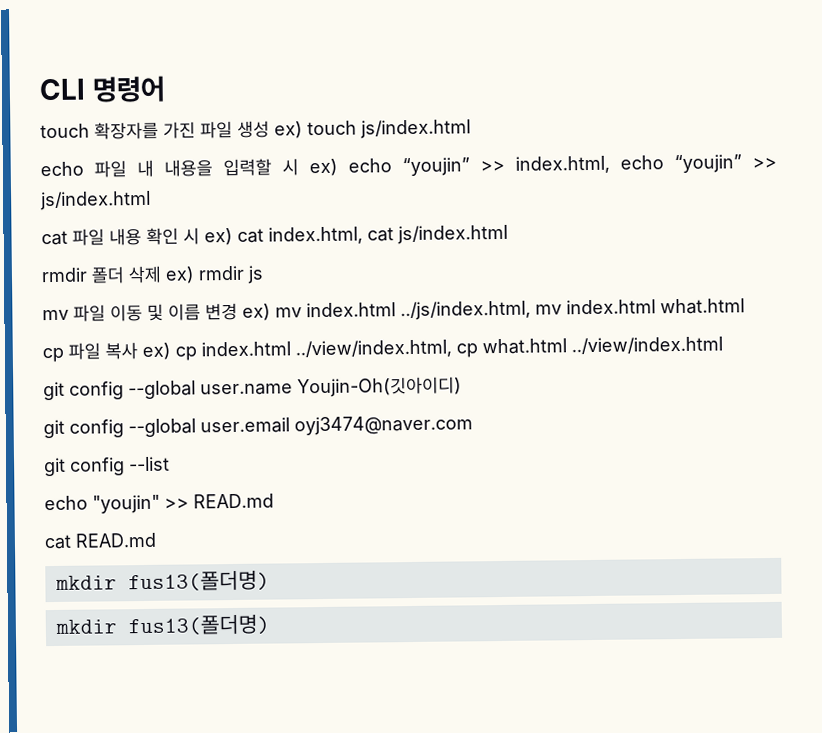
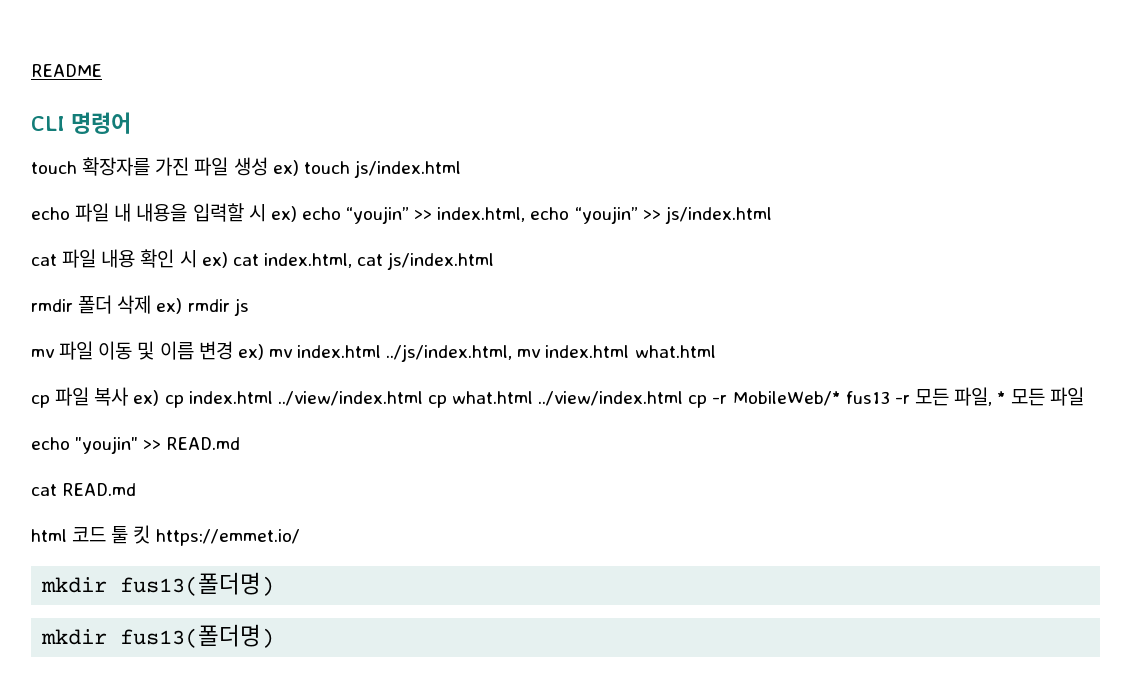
(39, 89) none -> [31,64,102,77] README //
[295,339,452,359] ../view/index.html, -> [277,391,423,406] ../view/index.html
[43,376,462,401] [43,415,473,439] [44,456,170,477] // git config --global user.name Youjin-Oh(깃아이디) // git config --global user.email oyj3474@naver.com // git config --list -> [688,387,1085,408] cp -r MobileWeb/* fus13 -r 모든 파일, * 모든 파일
(156, 540) none -> [31,525,300,546] // html 코드 툴 킷 https://emmet.io/

